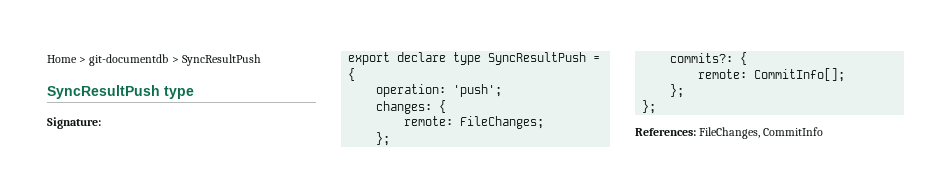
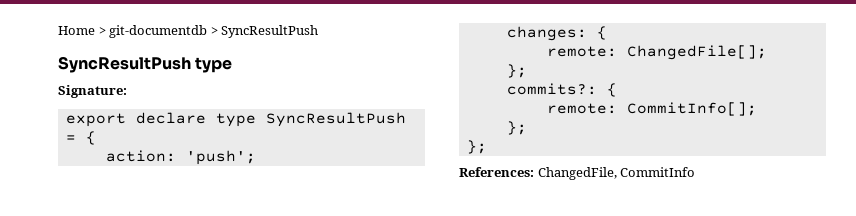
[376,84,447,97] operation: -> [105,150,176,162] action:
[460,116,545,129] FileChanges; -> [626,45,767,60] ChangedFile[];
[699,127,761,139] FileChanges, -> [537,167,617,180] ChangedFile,

